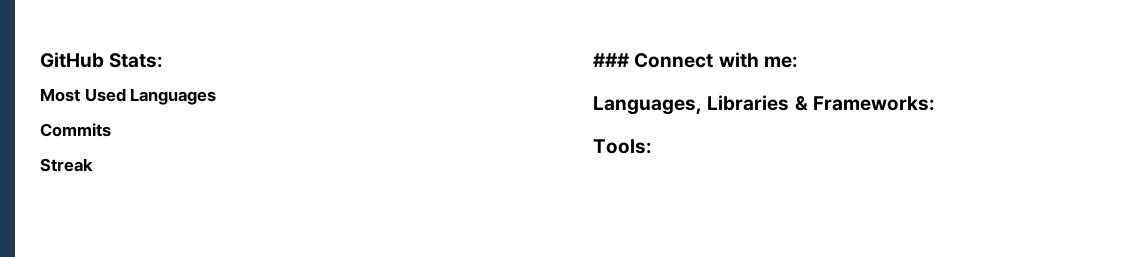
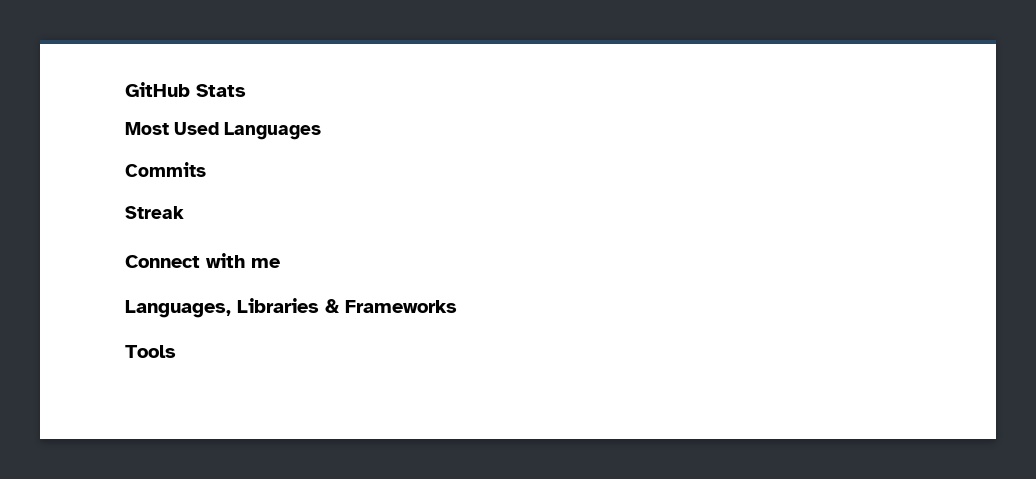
[109,53,164,68] Stats: -> [196,84,246,97] Stats
[593,53,630,67] ### -> (184, 212) none
[763,56,798,68] me: -> [251,258,280,268] me
[812,96,935,111] [593,139,652,154] Frameworks: // Tools: -> [345,300,457,313] [125,345,176,358] Frameworks // Tools

